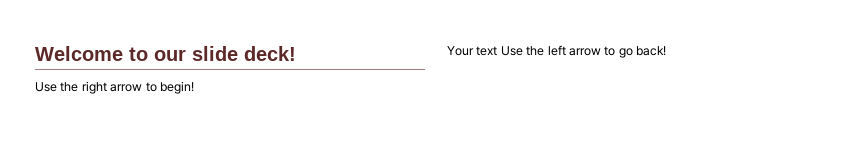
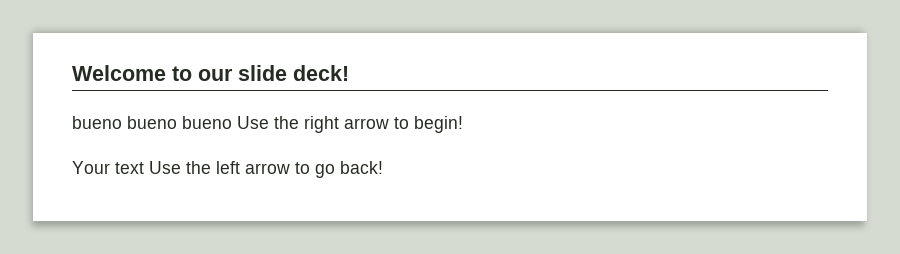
(296, 53) none -> [72,116,232,129] bueno bueno bueno

